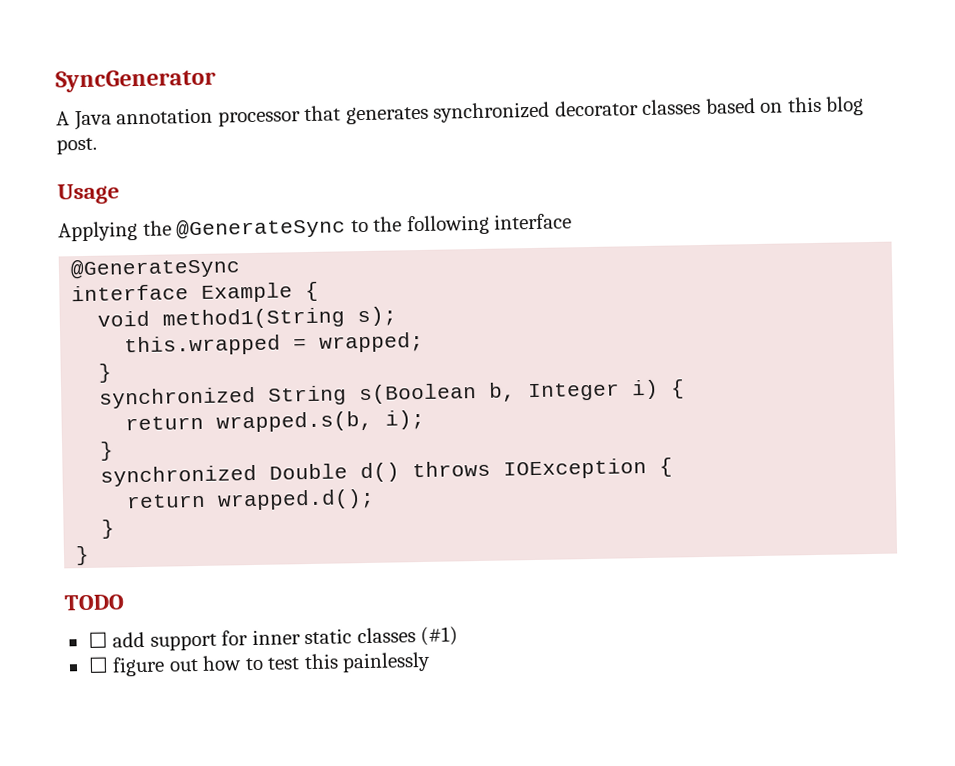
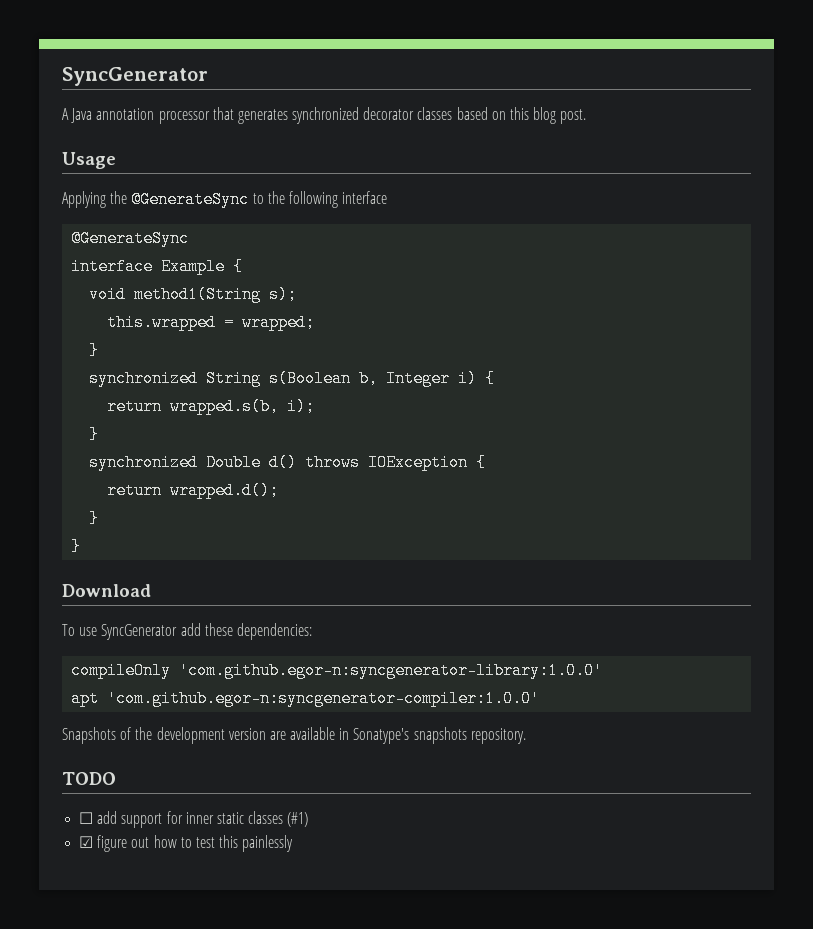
(91, 555) none -> [62,584,151,597] [62,623,312,640] [71,662,604,679] [71,690,541,707] [62,727,526,744] // Download // To use SyncGenerator add these dependencies: // compileOnly 'com.github.egor-n:syncgenerator-library:1.0.0' // apt 'com.github.egor-n:syncgenerator-compiler:1.0.0' // Snapshots of the development version are available in Sonatype's snapshots repository.
[87,656,109,673] ☐ -> [79,836,94,848] ☑

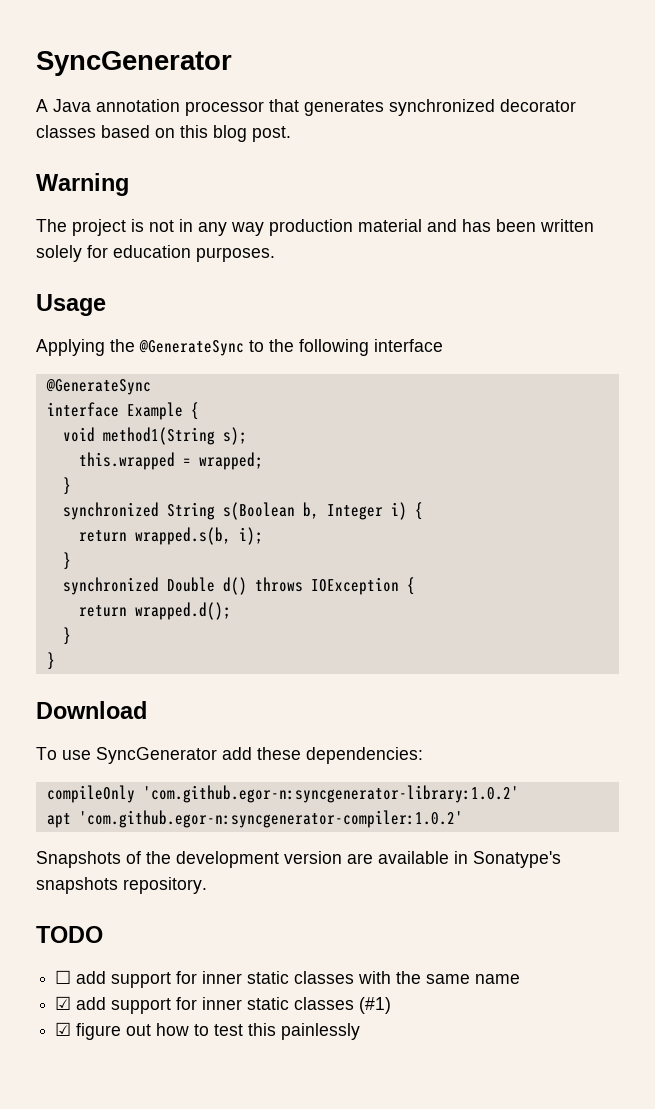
(587, 116) none -> [36,173,129,196] [36,219,594,236] [36,245,275,262] // Warning // The project is not in any way production material and has been written solely for education purposes.
[179,662,604,679] 'com.github.egor-n:syncgenerator-library:1.0.0' -> [142,785,519,803] 'com.github.egor-n:syncgenerator-library:1.0.2'
[107,690,541,707] 'com.github.egor-n:syncgenerator-compiler:1.0.0' -> [78,810,463,828] 'com.github.egor-n:syncgenerator-compiler:1.0.2'
(284, 817) none -> [358,971,521,984] [55,996,355,1014] with the same name // ☑ add support for inner static classes

